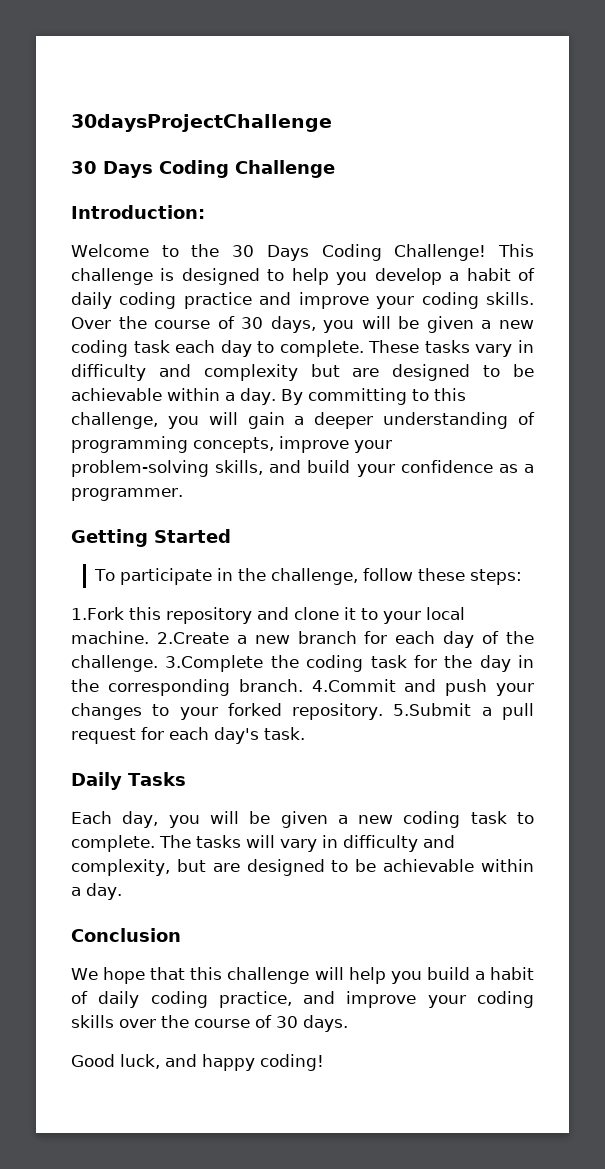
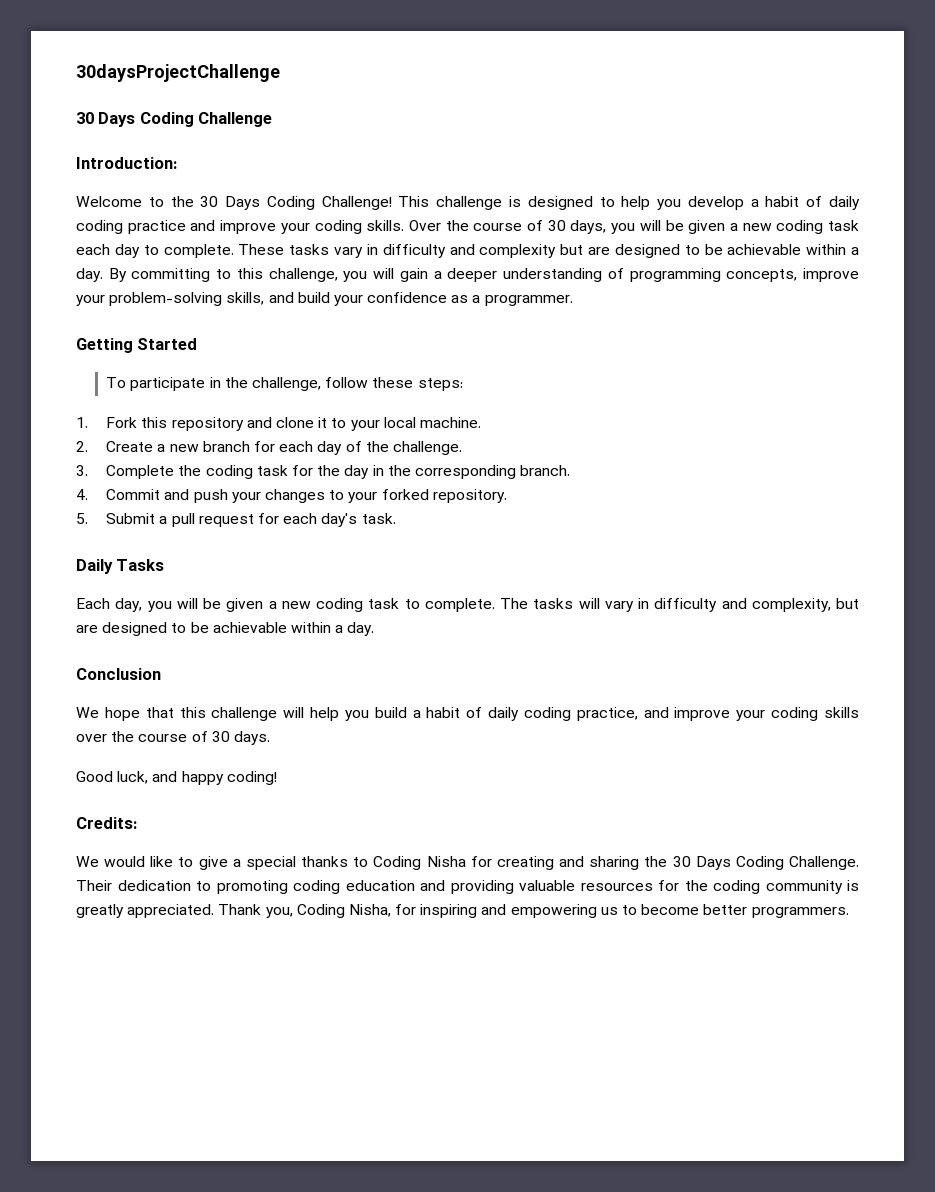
[71,607,124,620] 1.Fork -> [76,417,138,428] 1. Fork
[156,632,229,644] 2.Create -> [76,441,154,452] // 2. Create
[165,655,264,672] 3.Complete -> [76,465,175,479] // 3. Complete
[311,679,396,692] 4.Commit -> [76,489,161,500] // 4. Commit
[393,703,472,716] 5.Submit -> [76,513,156,524] // 5. Submit
(324, 1062) none -> [76,817,137,829] [76,856,859,870] [76,880,859,894] [76,904,849,918] // Credits: // We would like to give a special thanks to Coding Nisha for creating and sharing the 30 Days Coding Challenge. Their dedication to promoting coding education and providing valuable resources for the coding community is greatly appreciated. Thank you, Coding Nisha, for inspiring and empowering us to become better programmers.

